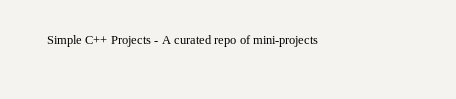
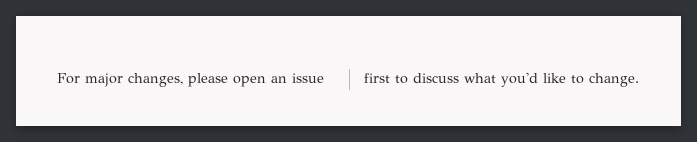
[47,35,318,47] Simple C++ Projects - A curated repo of mini-projects -> [57,72,639,87] For major changes, please open an issue first to discuss what you'd like to change.

